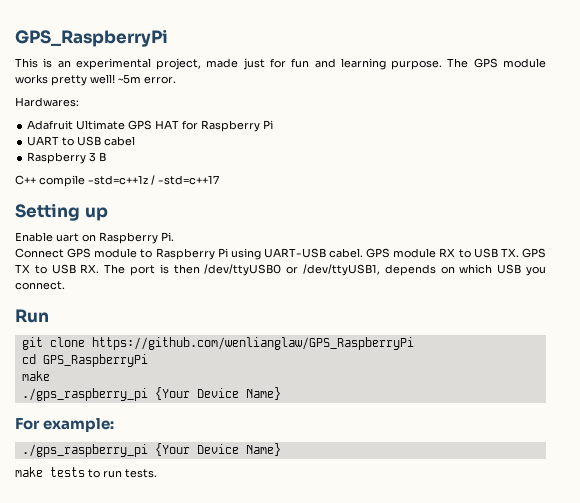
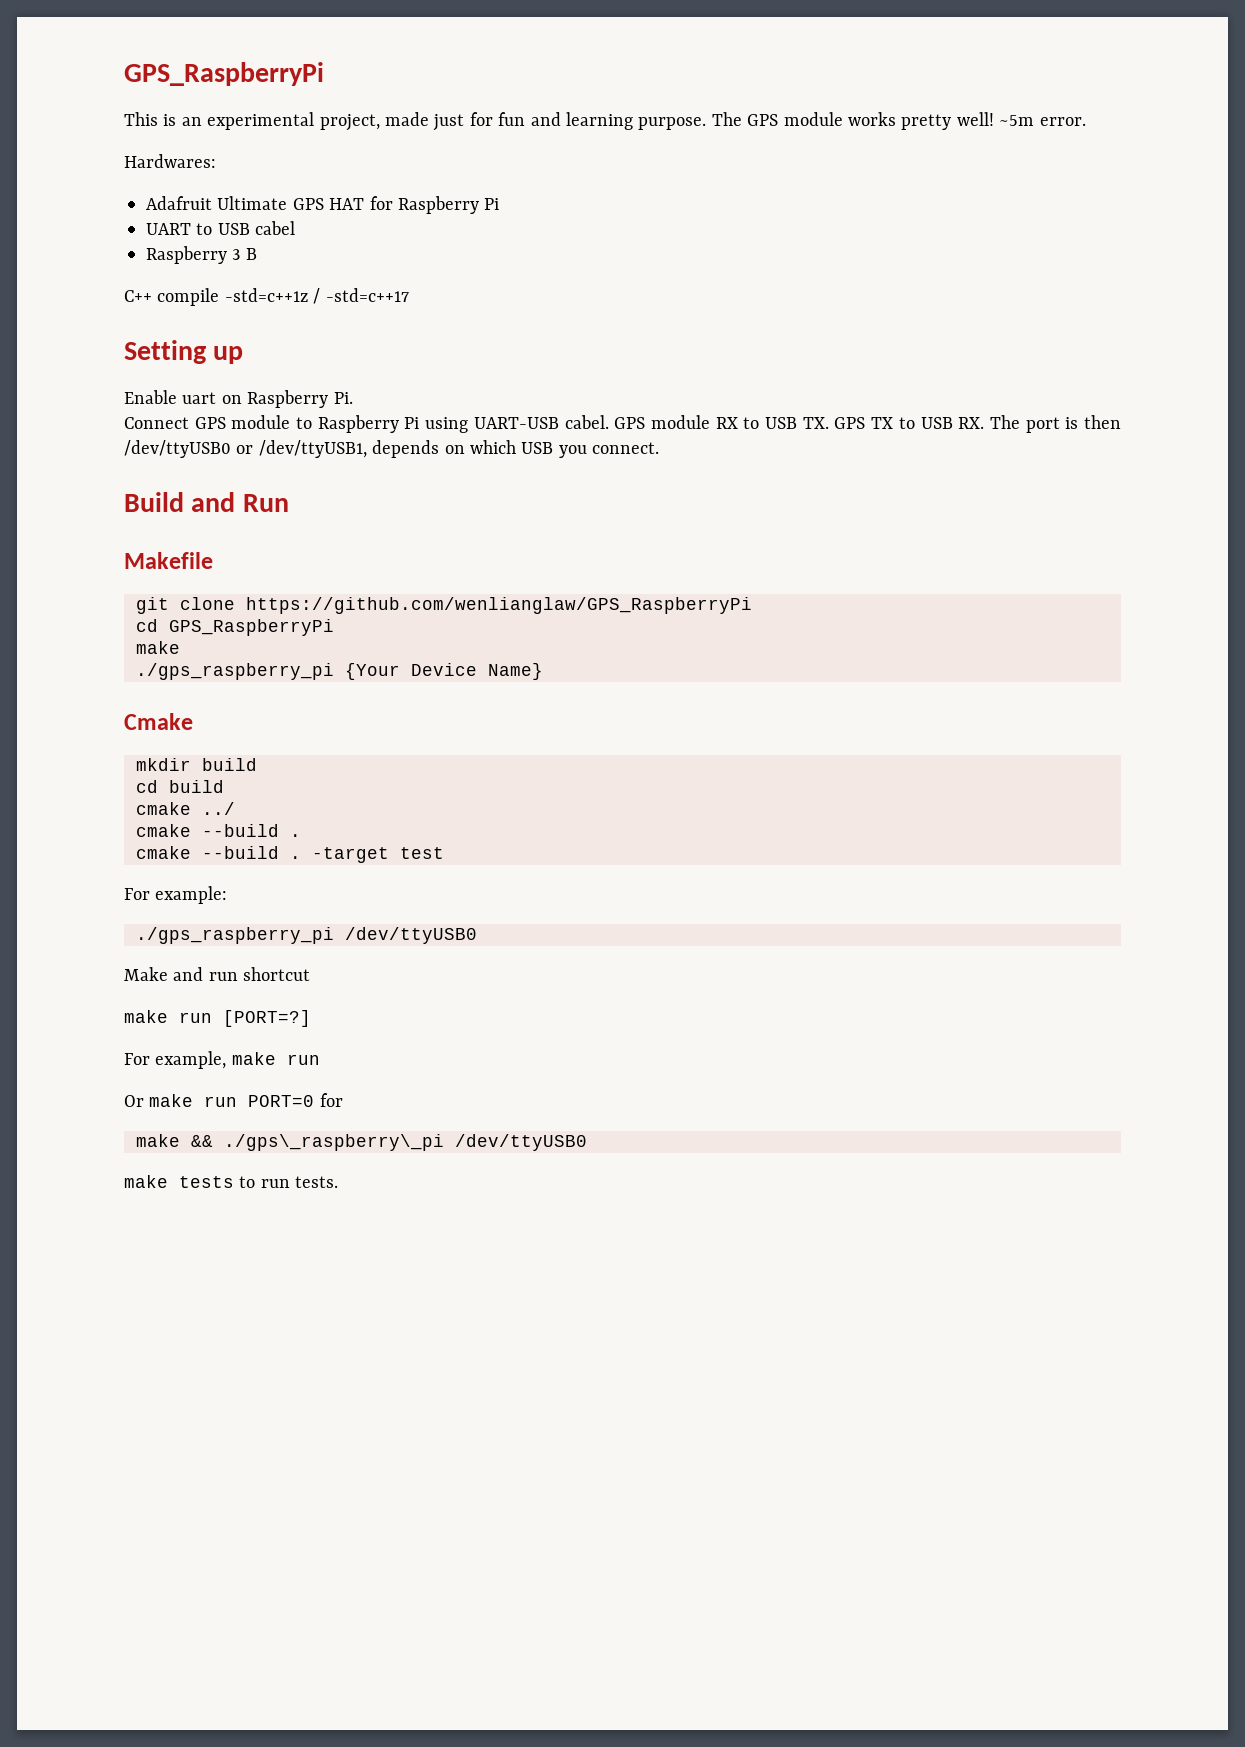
(65, 285) none -> [124,492,236,512] Build and
(49, 316) none -> [124,552,213,569] // Makefile
[15,418,115,432] [21,443,281,457] For example: // ./gps_raspberry_pi {Your Device Name} -> [124,713,193,730] [136,758,257,771] [136,780,224,793] [136,802,235,815] [136,824,301,837] [136,846,444,863] [124,886,228,904] [136,927,477,944] [124,967,311,981] [124,1010,311,1027] [124,1051,320,1069] [124,1093,343,1107] [136,1134,587,1151] Cmake // mkdir build // cd build // cmake ../ // cmake --build . // cmake --build . -target test // For example: // ./gps_raspberry_pi /dev/ttyUSB0 // Make and run shortcut // make run [PORT=?] // For example, make run // Or make run PORT=0 for // make && ./gps\_raspberry\_pi /dev/ttyUSB0

